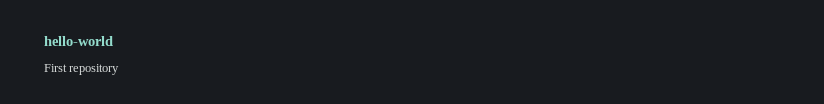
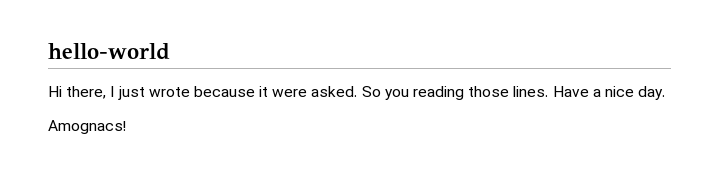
[44,64,120,75] First repository -> [48,86,666,100] [48,120,126,134] Hi there, I just wrote because it were asked. So you reading those lines. Have a nice day. // Amognacs!

